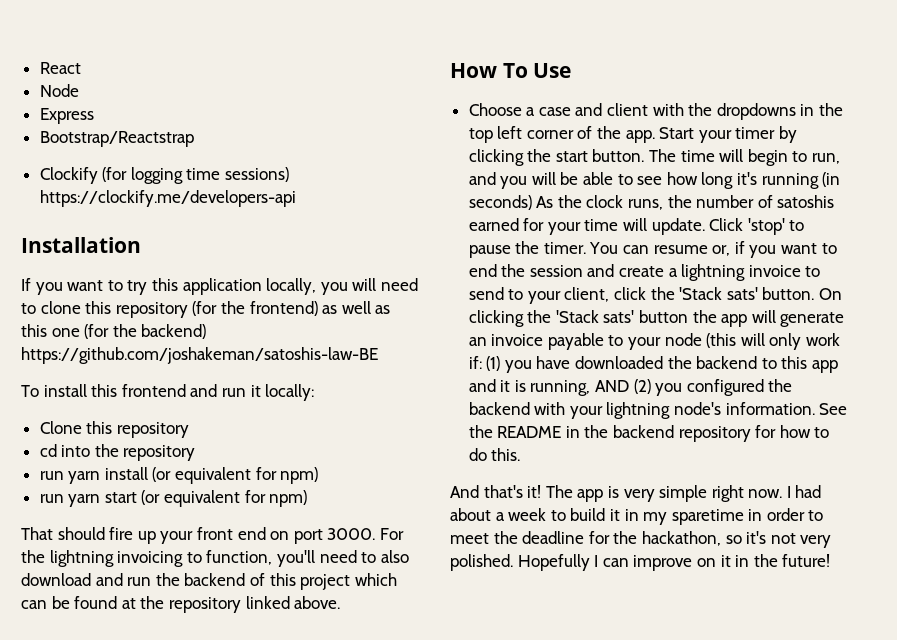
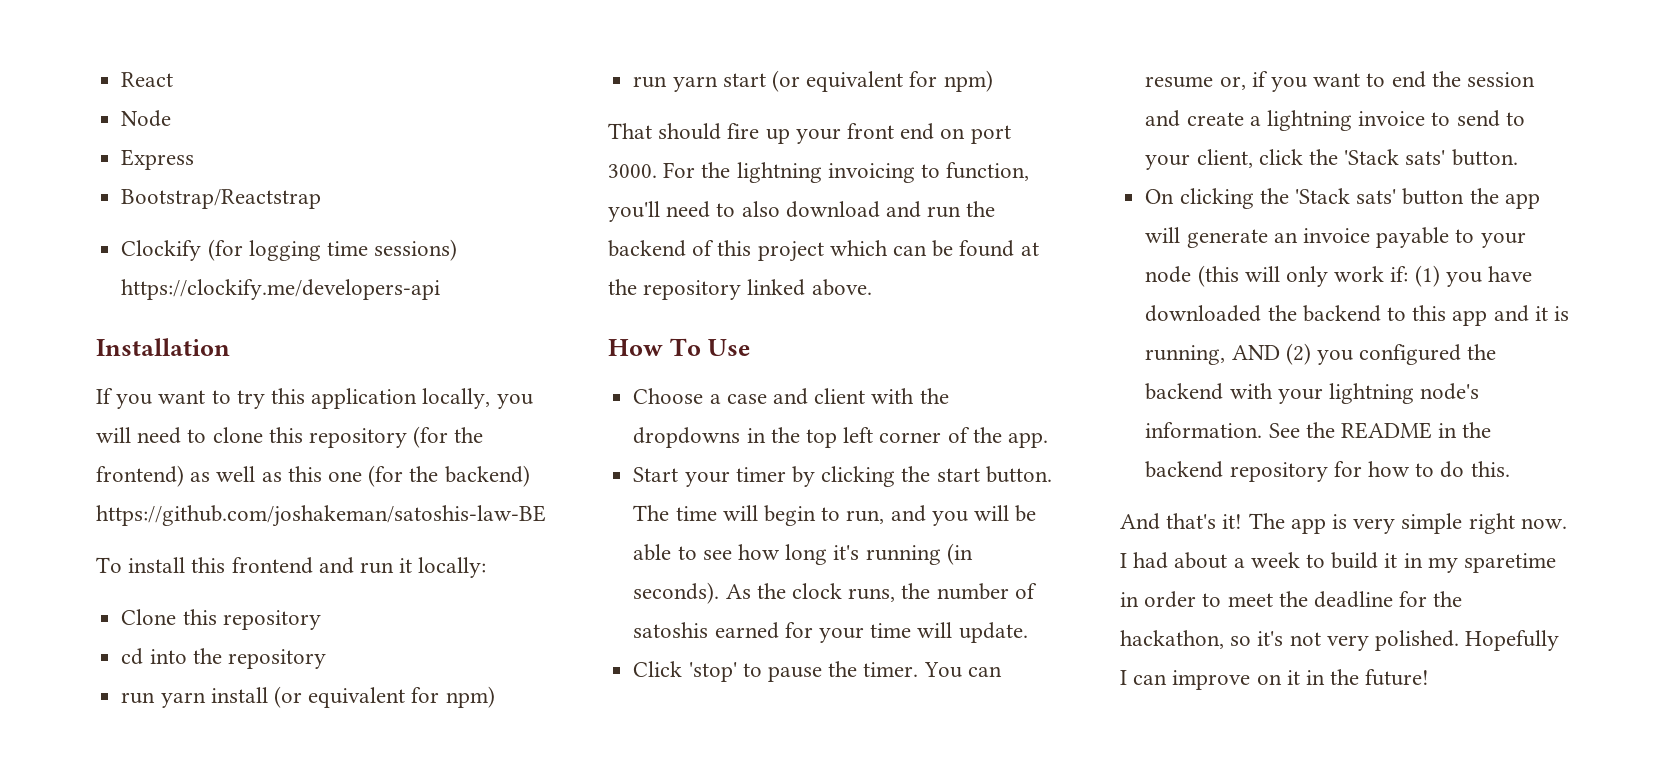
(655, 136) none -> (1048, 440) //
[468,195,532,210] seconds) -> [633,582,720,604] seconds).
(705, 226) none -> (1028, 632) //
(815, 293) none -> (1518, 157) //

